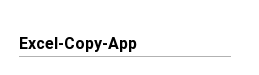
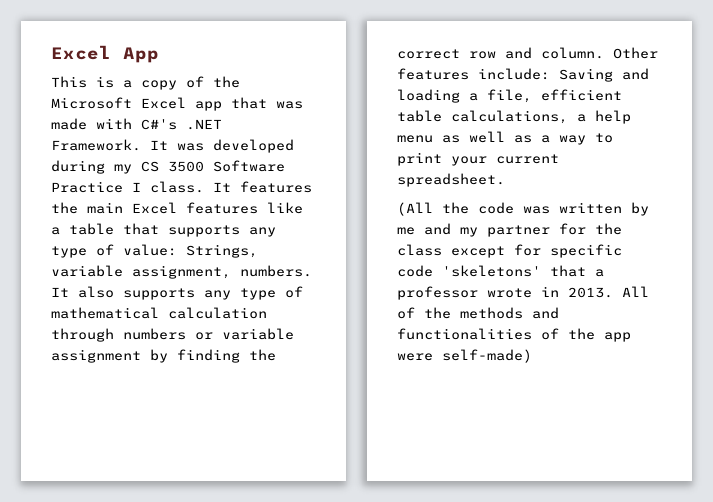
[19,37,137,52] Excel-Copy-App -> [51,45,159,63] [51,76,240,90] [51,97,303,111] [51,118,222,130] [51,139,294,153] [51,160,285,174] [51,181,312,193] [51,202,303,214] [51,223,276,237] [51,244,258,258] [51,265,312,279] [51,286,303,300] [51,307,267,319] [51,328,294,342] [51,349,276,363] [397,47,658,59] [397,68,649,82] [397,89,622,103] [397,110,631,124] [397,131,613,145] [397,152,559,166] [397,173,505,187] [397,202,649,216] [397,223,622,237] [397,244,622,258] [397,265,604,277] [397,286,649,300] [397,307,559,319] [397,328,631,342] [397,349,532,363] Excel App // This is a copy of the Microsoft Excel app that was made with C#'s .NET Framework. It was developed during my CS 3500 Software Practice I class. It features the main Excel features like a table that supports any type of value: Strings, variable assignment, numbers. It also supports any type of mathematical calculation through numbers or variable assignment by finding the correct row and column. Other features include: Saving and loading a file, efficient table calculations, a help menu as well as a way to print your current spreadsheet. // (All the code was written by me and my partner for the class except for specific code 'skeletons' that a professor wrote in 2013. All of the methods and functionalities of the app were self-made)

